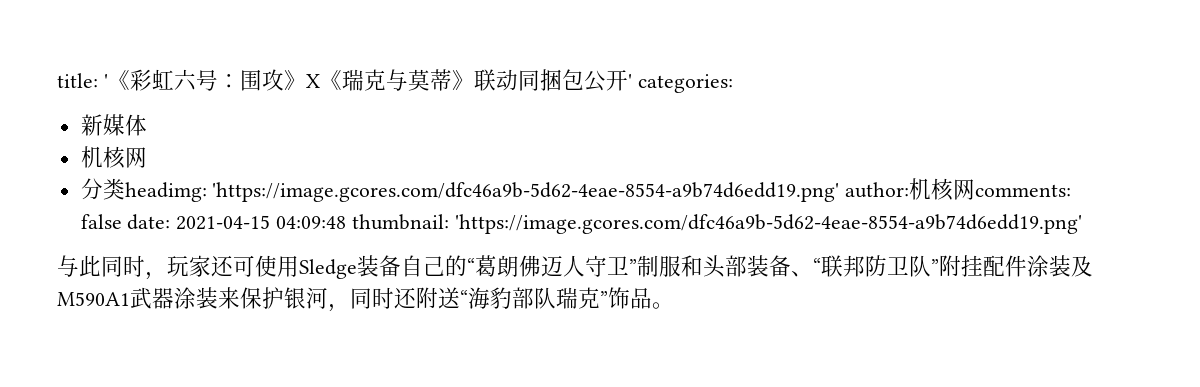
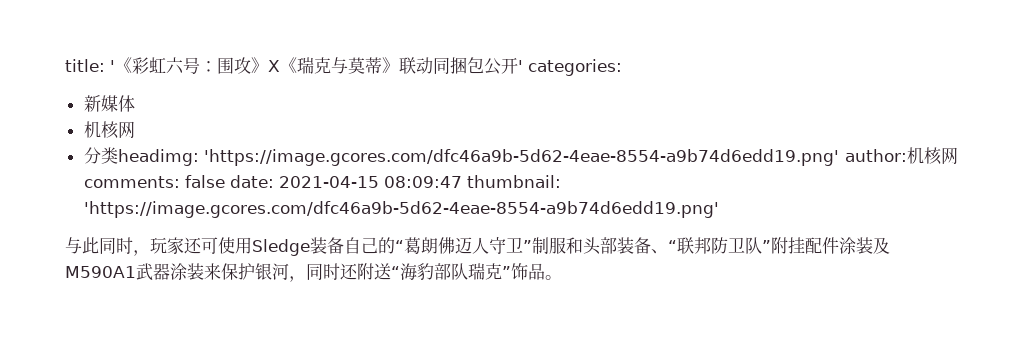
[276,216,347,229] 04:09:48 -> [383,176,462,188] 08:09:47

